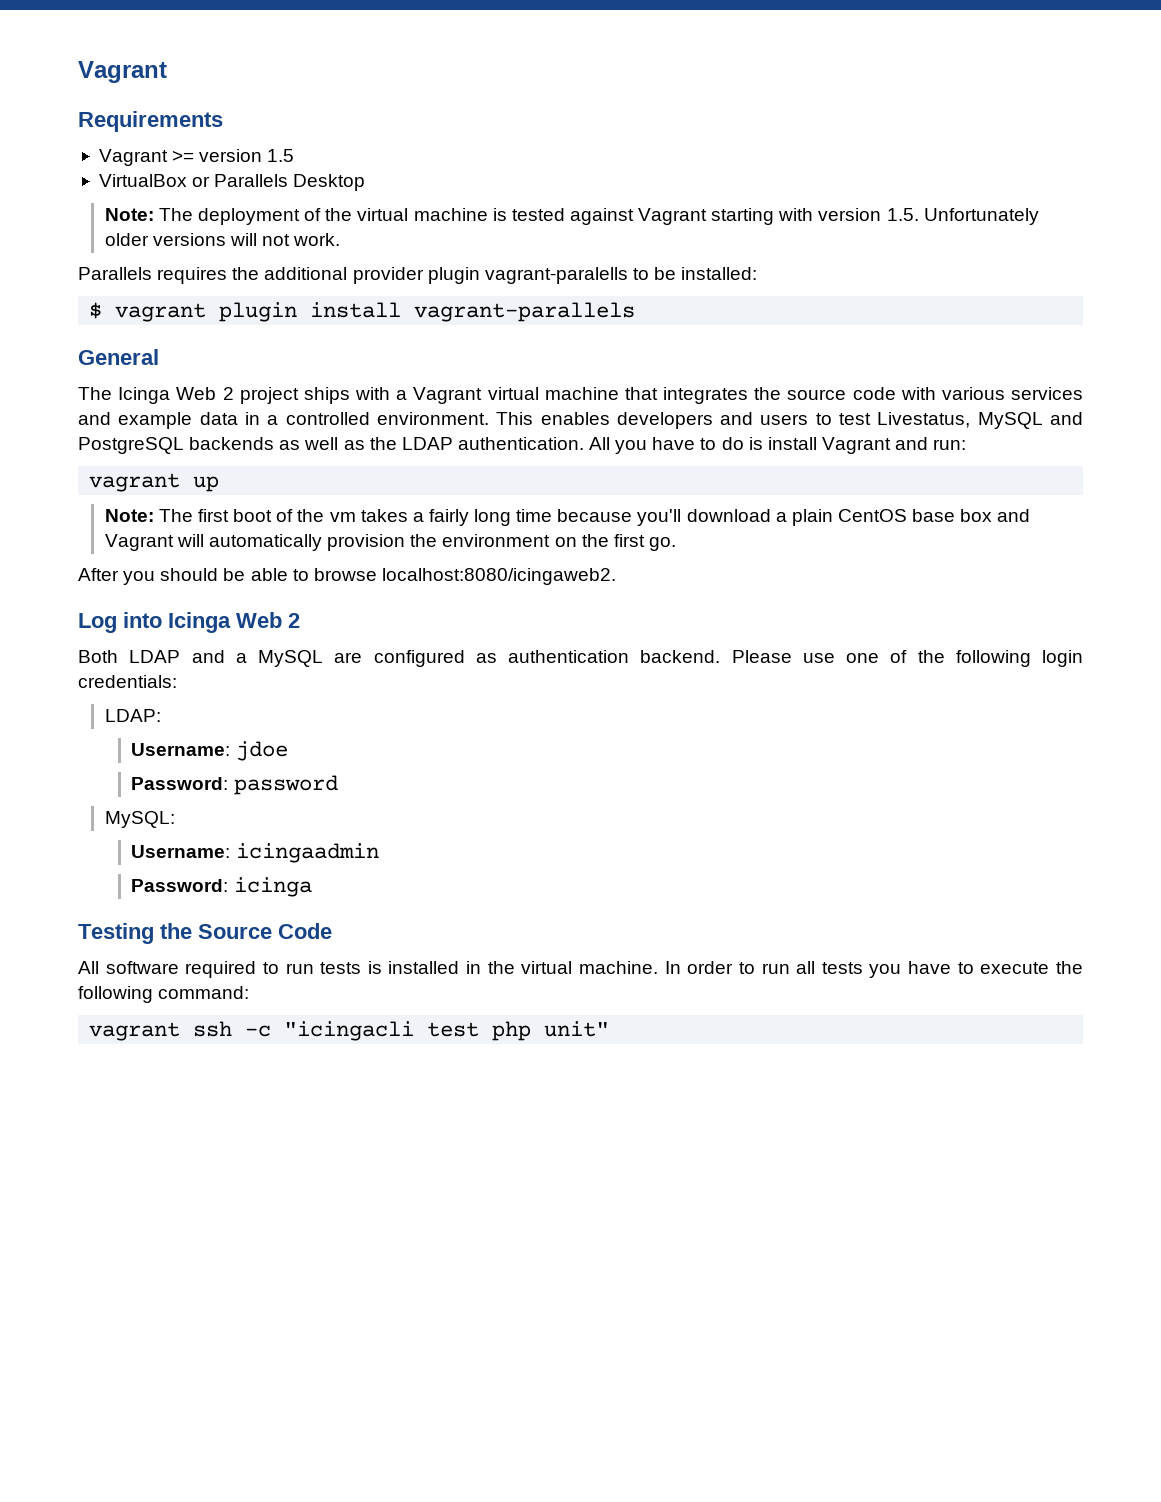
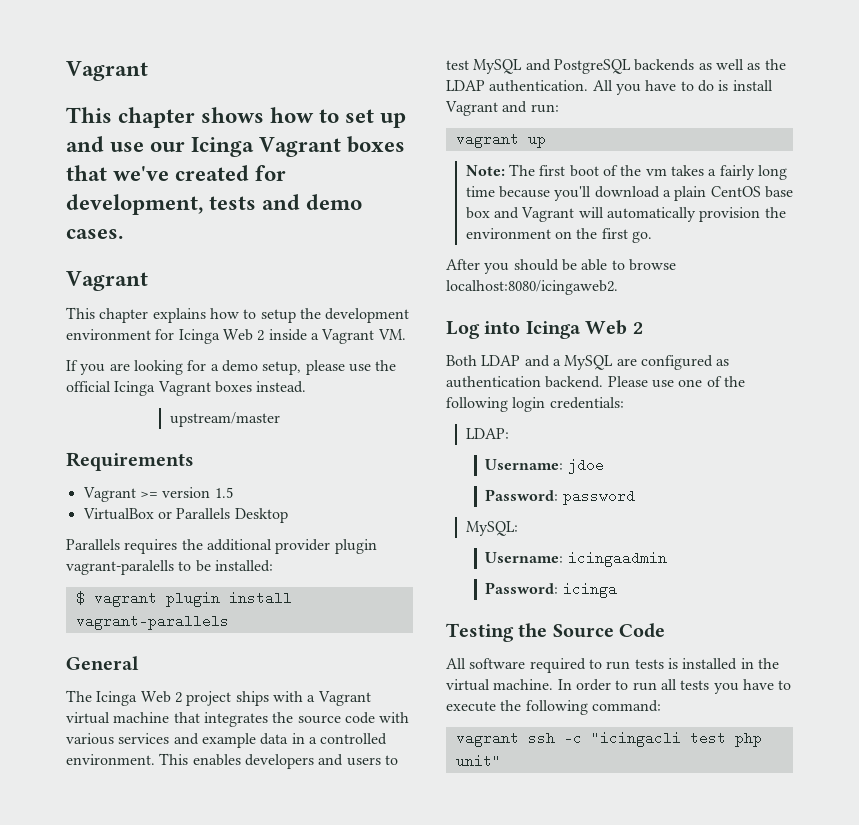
[78,61,167,83] Vagrant -> [66,61,148,81] [66,107,407,128] [66,136,406,157] [66,165,287,181] [66,194,363,215] [66,229,123,239] [66,271,148,291] [66,307,410,323] [66,329,406,344] [66,360,397,375] [66,381,307,396] [170,412,281,427] Vagrant // This chapter shows how to set up and use our Icinga Vagrant boxes that we've created for development, tests and demo cases. // Vagrant // This chapter explains how to setup the development environment for Icinga Web 2 inside a Vagrant VM. // If you are looking for a demo setup, please use the official Icinga Vagrant boxes instead. // upstream/master
[104,208,1039,225] [104,233,341,246] // Note: The deployment of the virtual machine is tested against Vagrant starting with version 1.5. Unfortunately older versions will not work. -> (288, 515) none
[877,412,971,428] Livestatus, -> (469, 65) none

